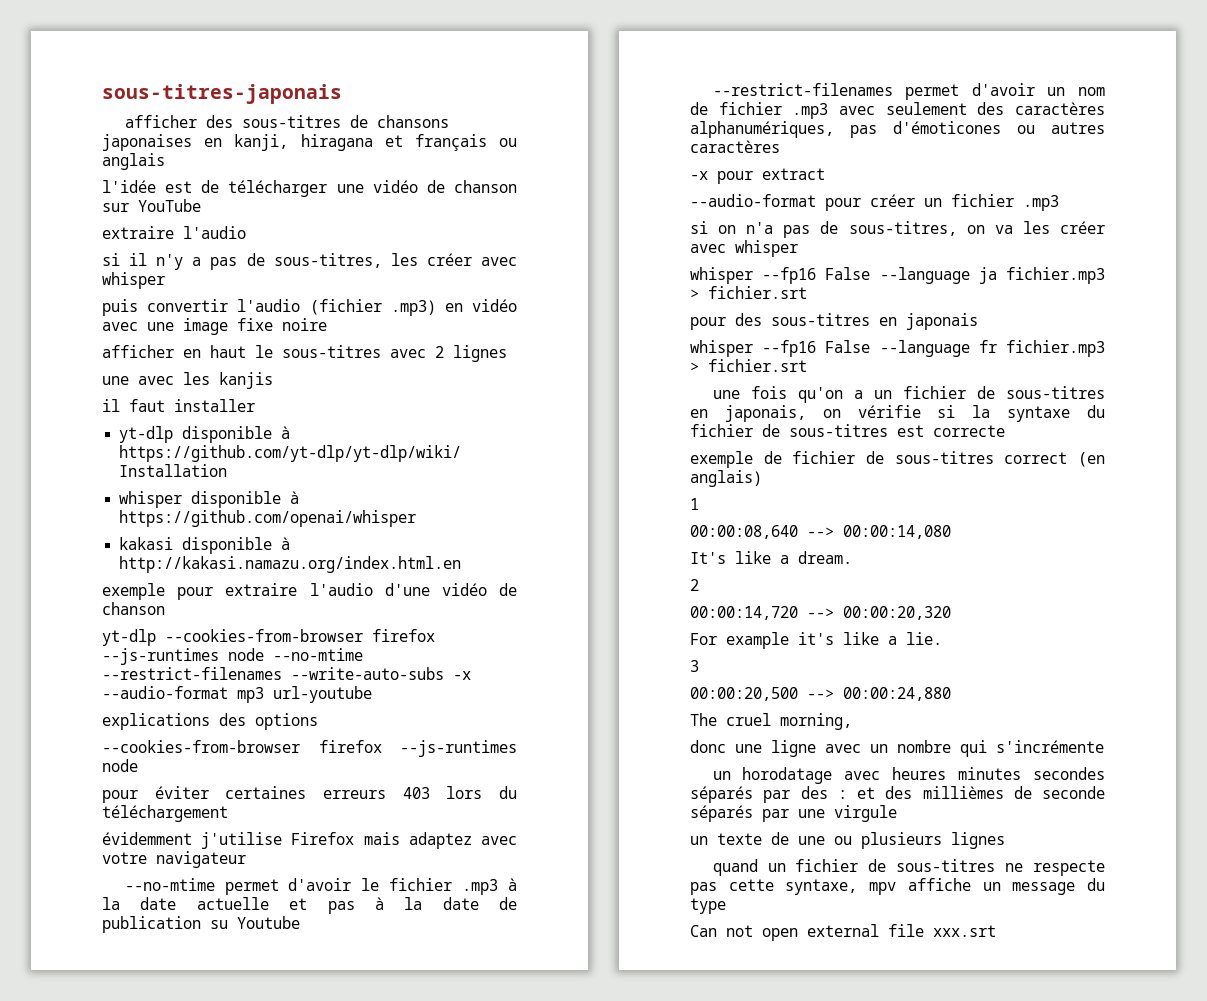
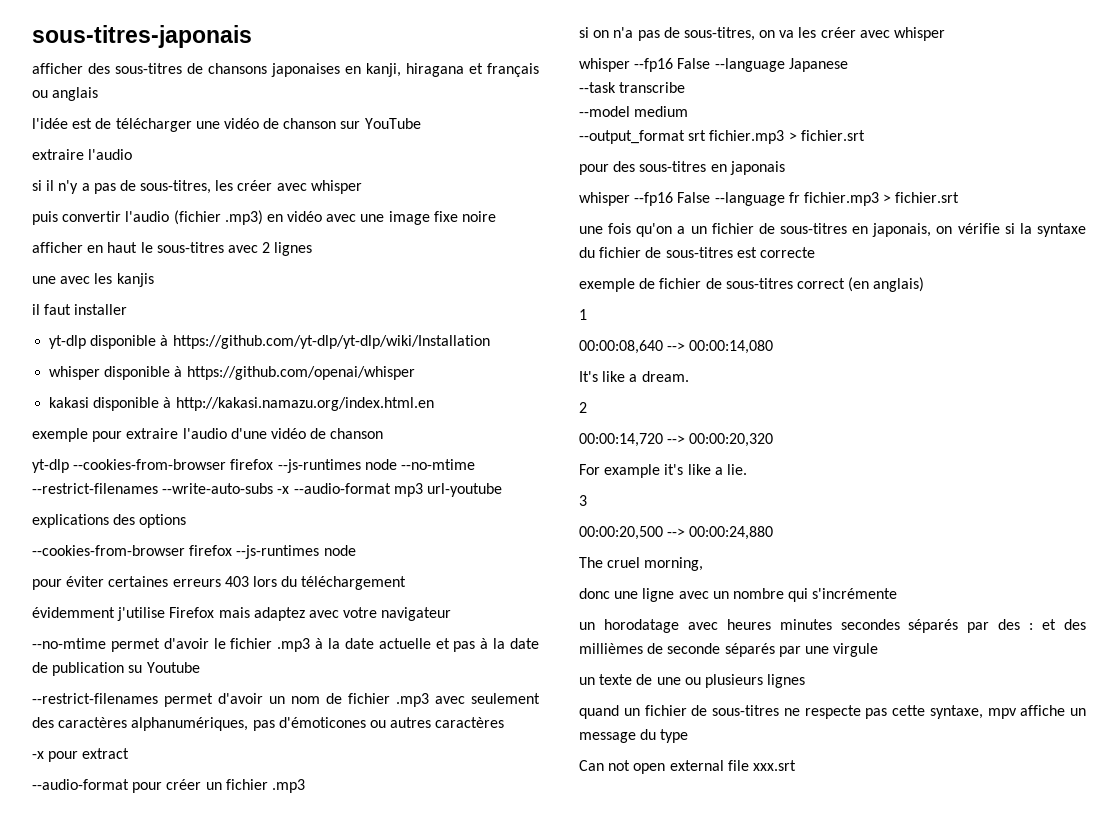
[978,267,997,284] ja -> [788,58,848,72] [579,82,686,93] [579,106,689,117] [579,130,707,144] Japanese // --task transcribe // --model medium // --output_format srt

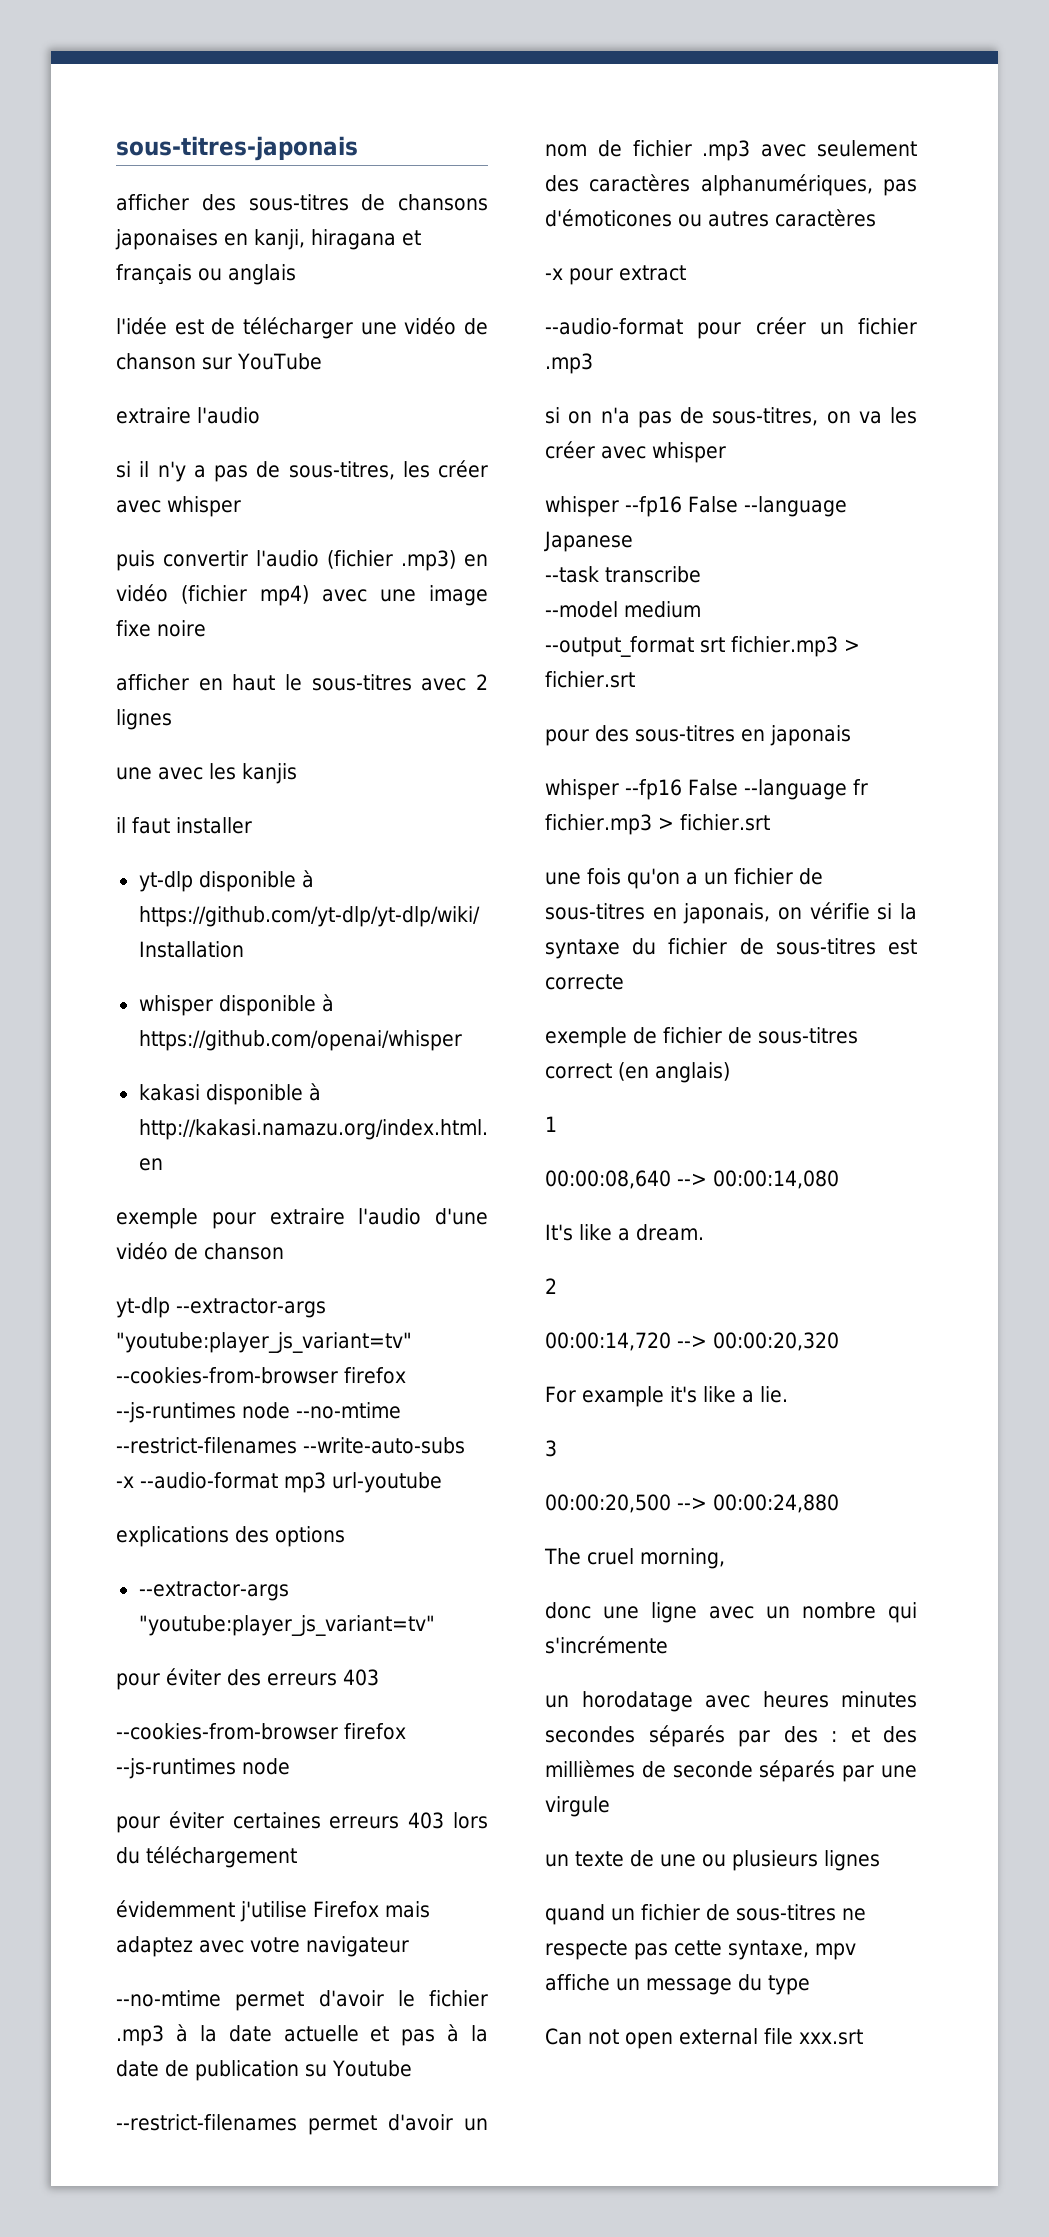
(323, 216) none -> [181,585,309,606] (fichier mp4)
(69, 466) none -> [176,1298,326,1318] [116,1332,412,1353] --extractor-args "youtube:player_js_variant=tv"
(187, 521) none -> [138,1581,289,1601] [138,1615,435,1636] [116,1668,379,1690] // --extractor-args "youtube:player_js_variant=tv" // pour éviter des erreurs 403

